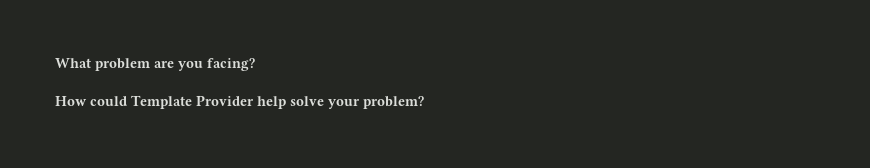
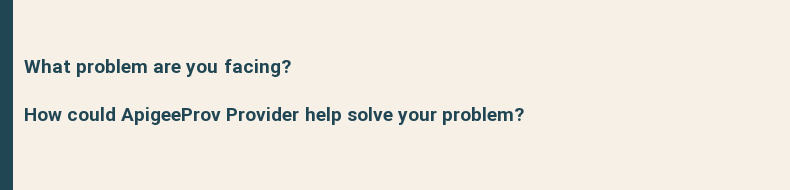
[131,95,192,109] Template -> [121,107,222,125] ApigeeProv

